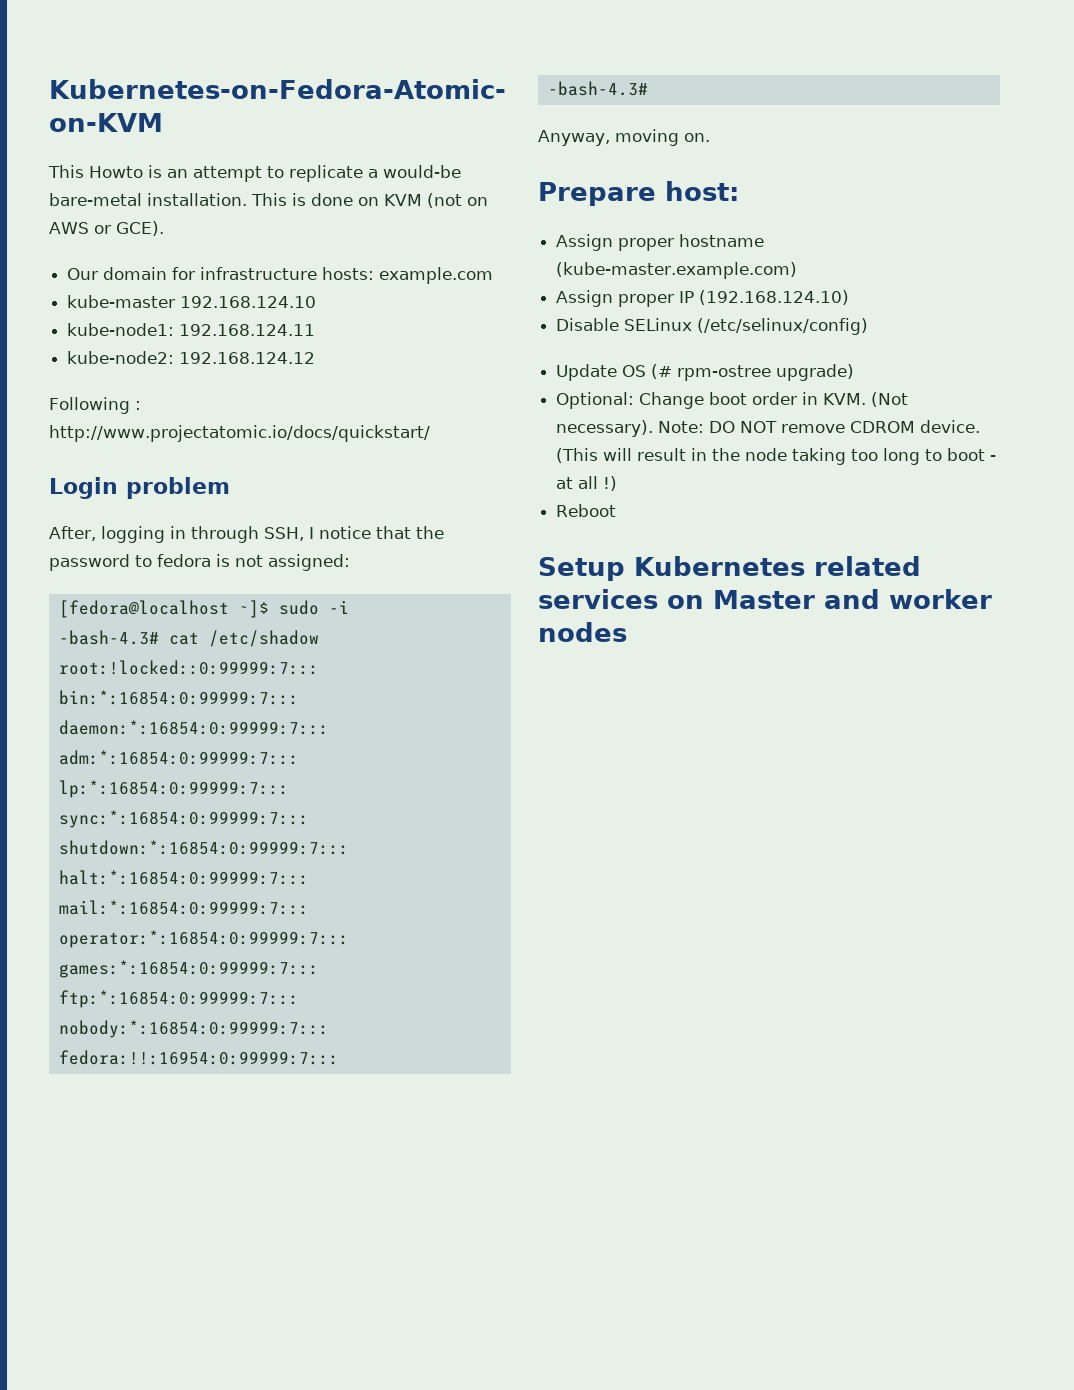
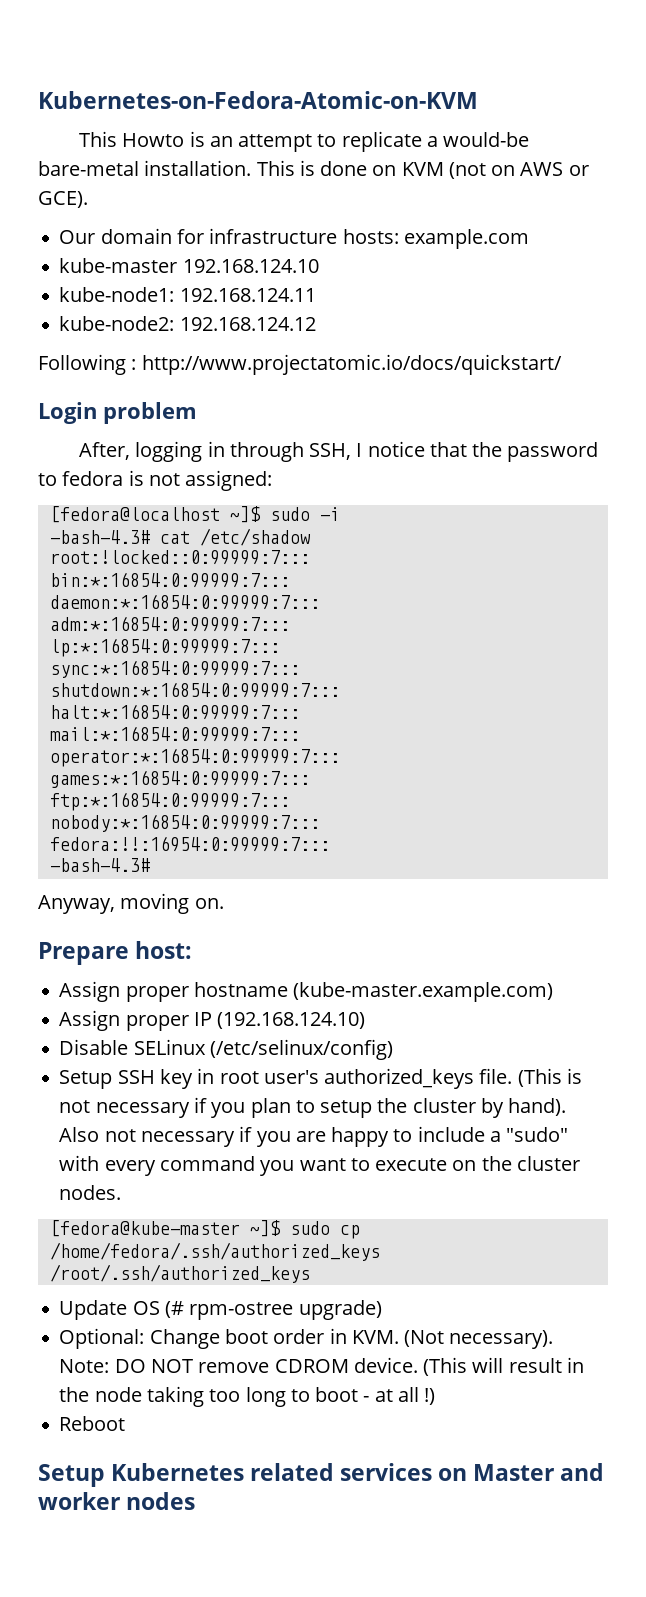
(869, 326) none -> [59,1068,582,1089] [59,1097,567,1118] [59,1126,569,1147] [59,1155,580,1176] [59,1185,122,1200] [49,1220,360,1239] [49,1242,380,1261] [49,1264,310,1283] // Setup SSH key in root user's authorized_keys file. (This is not necessary if you plan to setup the cluster by hand). Also not necessary if you are happy to include a "sudo" with every command you want to execute on the cluster nodes. // [fedora@kube-master ~]$ sudo cp /home/fedora/.ssh/authorized_keys /root/.ssh/authorized_keys

